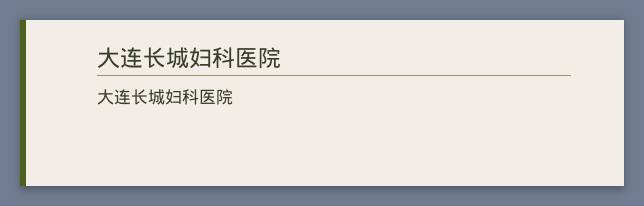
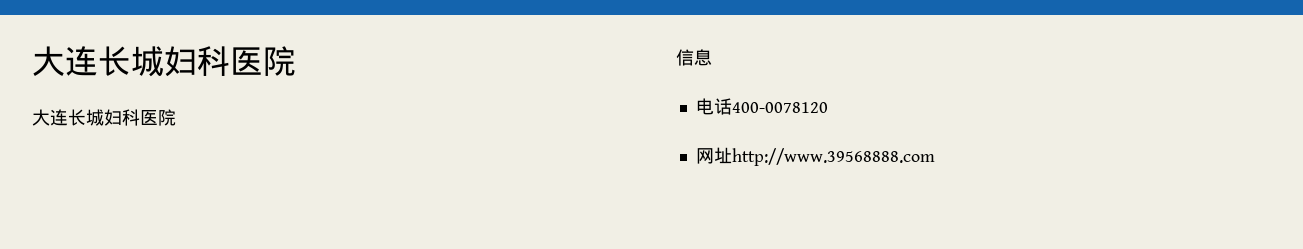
(233, 97) none -> [676,49,712,66] [695,98,828,115] [695,147,935,166] // 信息 // 电话400-0078120 // 网址http://www.39568888.com

